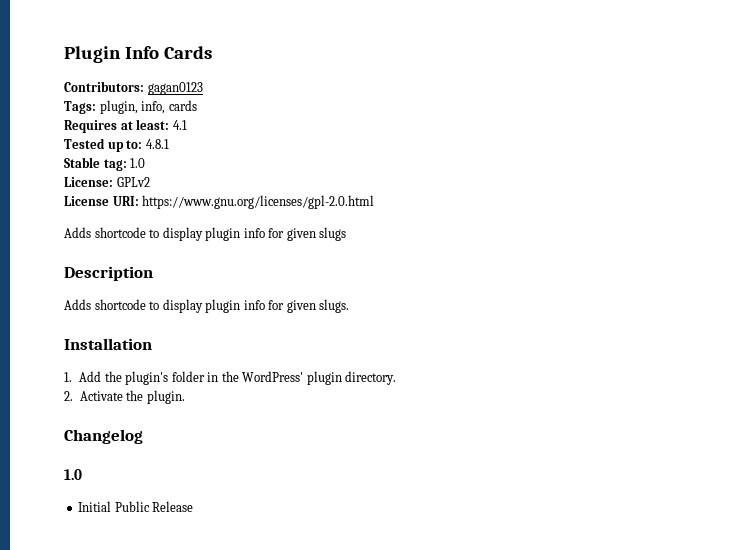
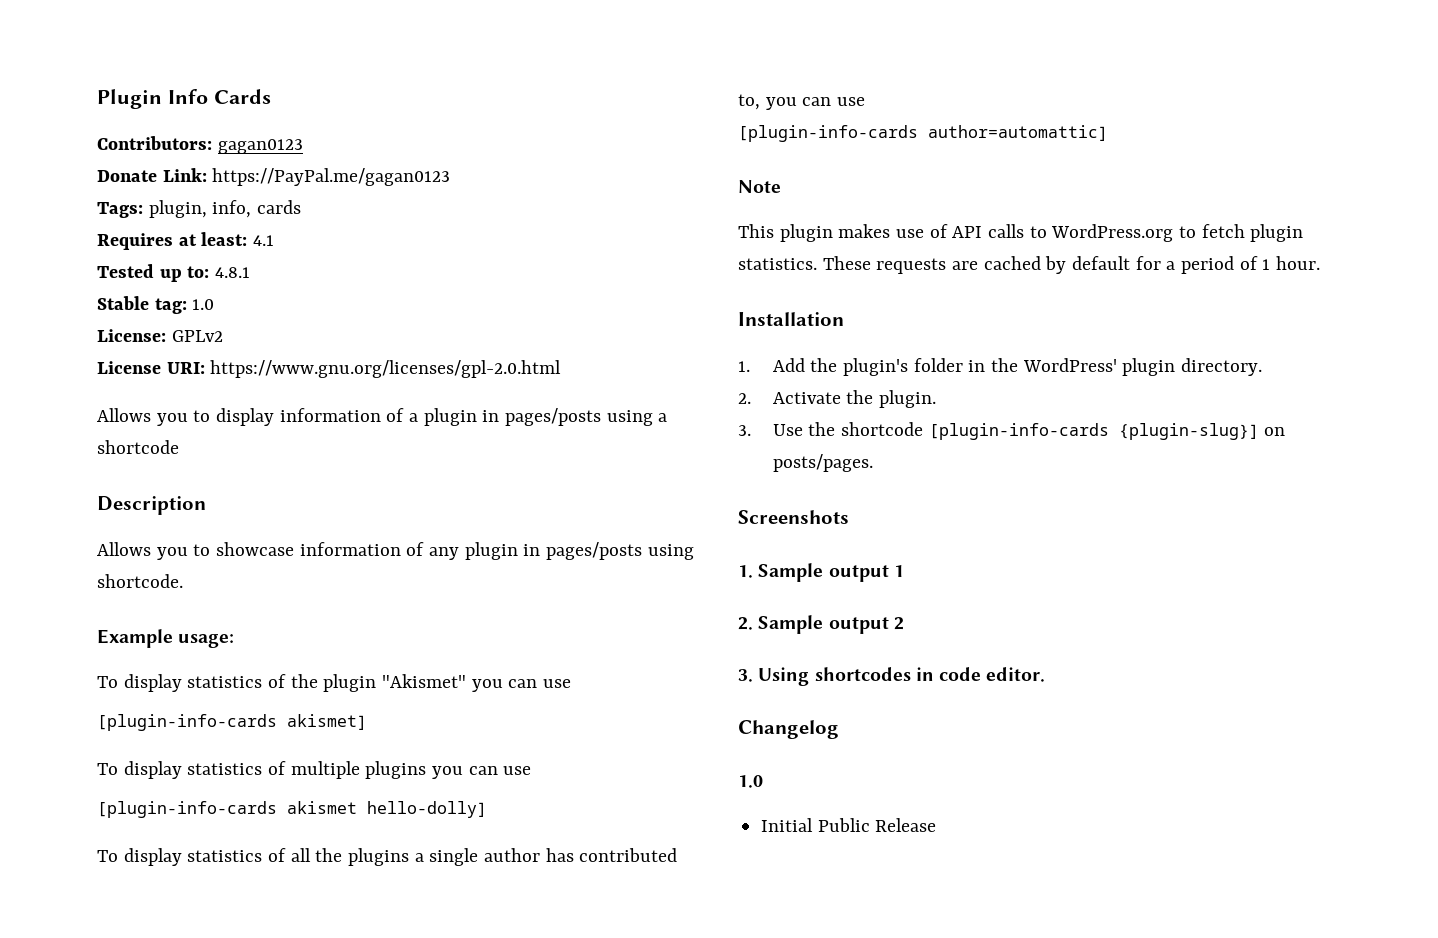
(203, 88) none -> [97,168,451,186] // Donate Link: https://PayPal.me/gagan0123
[64,227,347,241] [64,266,153,281] [64,299,350,313] Adds shortcode to display plugin info for given slugs // Description // Adds shortcode to display plugin info for given slugs. -> [97,408,668,426] [97,440,179,454] [97,496,206,515] [97,542,694,560] [97,574,183,588] [97,629,235,648] [97,674,572,692] [97,714,367,731] [97,761,532,779] [97,801,487,818] [97,848,678,866] [738,94,866,110] [738,125,1108,142] [738,180,781,193] [738,224,1304,242] [738,256,1321,274] Allows you to display information of a plugin in pages/posts using a shortcode // Description // Allows you to showcase information of any plugin in pages/posts using shortcode. // Example usage: // To display statistics of the plugin "Akismet" you can use // [plugin-info-cards akismet] // To display statistics of multiple plugins you can use // [plugin-info-cards akismet hello-dolly] // To display statistics of all the plugins a single author has contributed to, you can use // [plugin-info-cards author=automattic] // Note // This plugin makes use of API calls to WordPress.org to fetch plugin statistics. These requests are cached by default for a period of 1 hour.
(185, 397) none -> [738,422,1286,440] [772,454,873,472] [738,510,849,524] [738,563,904,582] [738,615,904,634] [738,667,1046,686] // 3. Use the shortcode [plugin-info-cards {plugin-slug}] on posts/pages. // Screenshots // 1. Sample output 1 // 2. Sample output 2 // 3. Using shortcodes in code editor.

